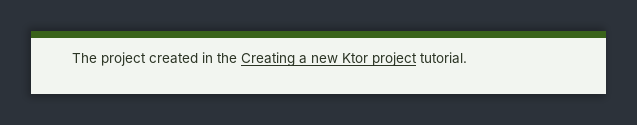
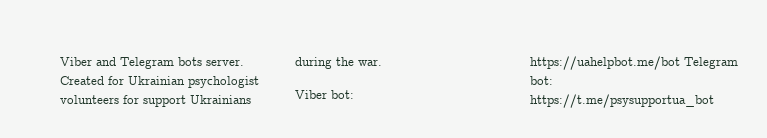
[72,52,467,66] The project created in the Creating a new Ktor project tutorial. -> [60,57,244,69] [60,76,259,88] [60,95,251,107] [295,57,382,69] [295,90,354,99] [530,56,738,70] [530,76,553,85] [530,94,714,108] Viber and Telegram bots server. Created for Ukrainian psychologist volunteers for support Ukrainians during the war. // Viber bot: https://uahelpbot.me/bot Telegram bot: https://t.me/psysupportua_bot

